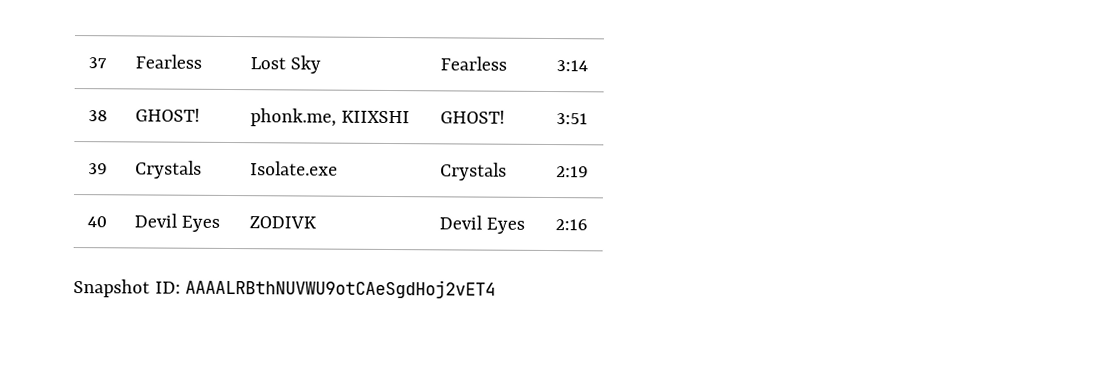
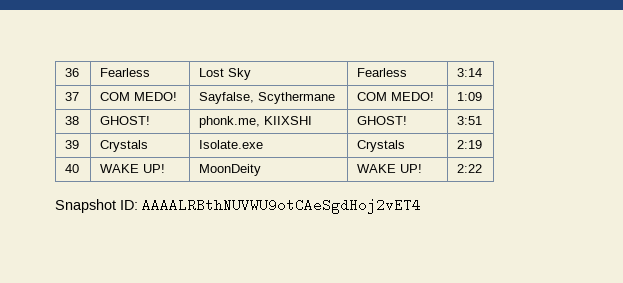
[87,57,107,69] 37 -> [65,68,80,77] 36
(588, 66) none -> [65,92,80,101] [100,92,178,101] [199,92,336,104] [357,92,435,101] [457,92,483,101] // 37 | COM MEDO! | Sayfalse, Scythermane | COM MEDO! | 1:09
[133,213,221,232] [248,216,317,229] [438,215,526,234] [554,219,588,231] Devil Eyes | ZODIVK | Devil Eyes | 2:16 -> [100,164,166,173] [199,164,262,176] [357,164,423,173] [457,164,483,173] WAKE UP! | MoonDeity | WAKE UP! | 2:22

